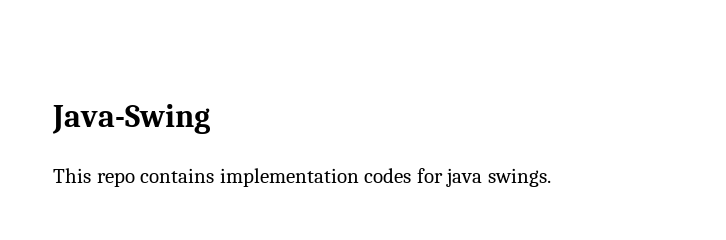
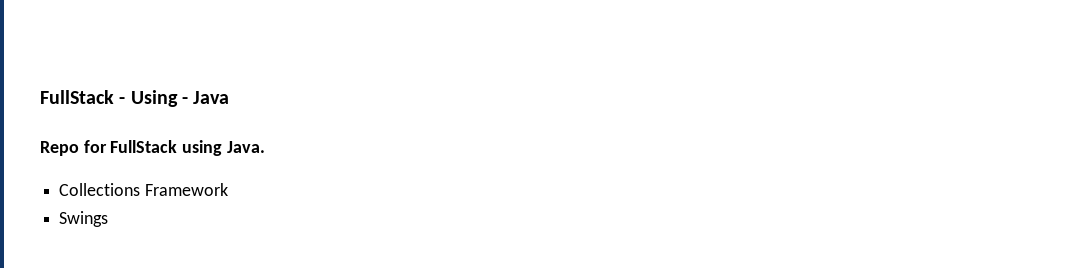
[52,104,210,134] [53,168,551,187] Java-Swing // This repo contains implementation codes for java swings. -> [40,90,230,107] [40,140,265,156] [59,183,228,196] [59,211,109,227] FullStack - Using - Java // Repo for FullStack using Java. // Collections Framework // Swings

